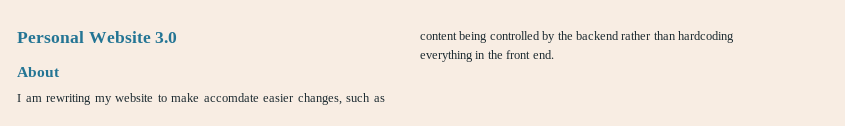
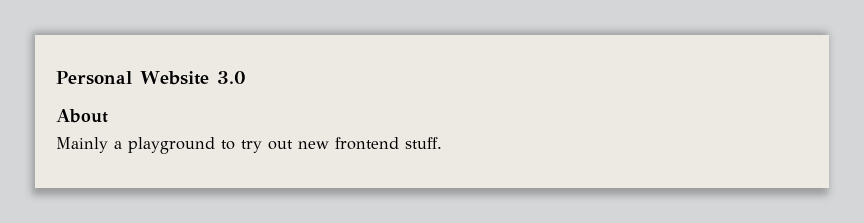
[17,93,385,105] [420,31,734,43] [420,50,554,62] I am rewriting my website to make accomdate easier changes, such as content being controlled by the backend rather than hardcoding everything in the front end. -> [56,137,442,154] Mainly a playground to try out new frontend stuff.

